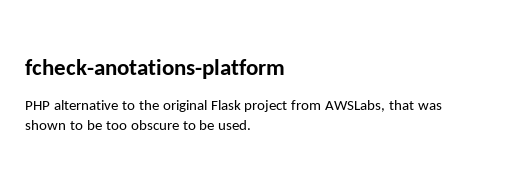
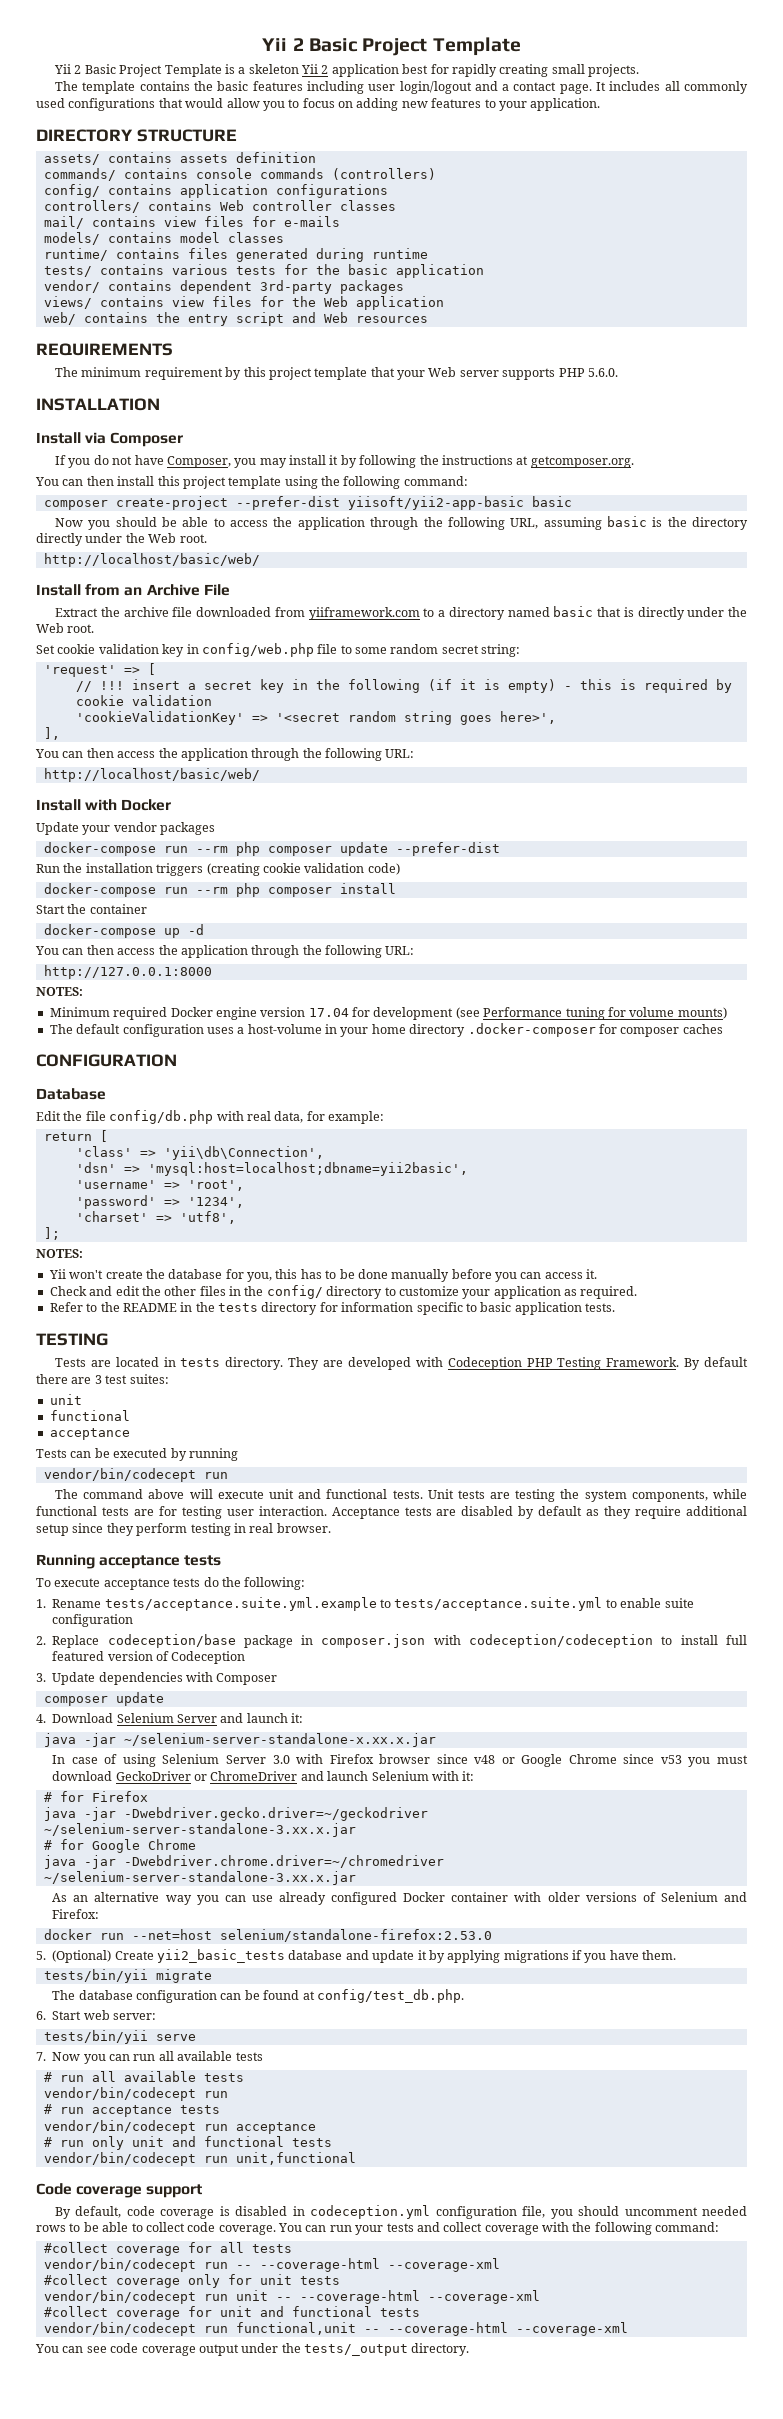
[25,59,285,79] [25,100,443,112] [25,120,252,130] fcheck-anotations-platform // PHP alternative to the original Flask project from AWSLabs, that was shown to be too obscure to be used. -> [262,37,521,56] [54,64,640,77] [55,81,748,94] [36,98,601,111] [36,129,237,142] [43,152,316,165] [43,168,436,181] [43,184,388,198] [43,200,396,213] [43,216,340,229] [43,232,284,245] [43,248,428,262] [43,264,484,278] [43,280,404,294] [43,296,444,310] [43,312,428,326] [36,343,173,356] [55,367,618,380] [36,398,160,411] [36,432,184,447] [55,455,634,468] [35,476,468,489] [43,496,572,510] [55,516,748,530] [36,533,207,546] [43,553,260,567] [36,584,230,596] [55,606,747,620] [36,623,95,633] [36,643,521,657] [43,663,156,677] [75,679,732,693] [75,695,212,706] [75,711,556,725] [43,727,60,740] [35,748,415,761] [43,768,260,782] [36,799,172,811] [36,822,216,835] [43,842,500,856] [36,863,400,876] [43,883,396,897] [36,904,147,914] [43,924,204,938] [35,945,415,958] [43,965,212,979] [36,987,83,996] [49,1007,727,1020] [49,1023,723,1037] [36,1054,177,1067] [36,1088,106,1100] [36,1110,384,1124] [43,1130,108,1142] [75,1146,324,1160] [75,1162,468,1176] [75,1180,244,1191] [75,1195,244,1209] [75,1211,236,1224] [43,1227,60,1240] [36,1249,83,1258] [48,1269,598,1282] [49,1285,638,1299] [49,1302,615,1315] [36,1333,108,1346] [55,1357,748,1370] [36,1374,169,1384] [49,1394,82,1405] [49,1410,130,1421] [49,1428,130,1440] [36,1448,238,1461] [43,1468,228,1482] [55,1489,747,1502] [36,1506,747,1519] [36,1523,331,1536] [36,1554,222,1569] [36,1577,306,1590] [36,1597,694,1611] [52,1614,134,1627] [36,1634,747,1648] [52,1651,246,1664] [36,1672,278,1685] [43,1692,164,1706] [36,1713,304,1723] [43,1733,436,1747] [52,1754,749,1767] [52,1771,475,1781] [43,1791,148,1802] [43,1807,428,1821] [43,1823,356,1837] [43,1839,196,1853] [43,1855,444,1869] [43,1871,356,1885] [52,1892,747,1905] [52,1909,100,1919] [43,1929,492,1942] [36,1949,677,1963] [43,1969,212,1983] [52,1989,464,2003] [36,2010,156,2020] [43,2030,196,2044] [36,2051,263,2064] [43,2071,244,2082] [43,2087,228,2101] [43,2104,220,2117] [43,2120,316,2134] [43,2136,332,2150] [43,2152,356,2166] [36,2183,203,2198] [55,2205,747,2219] [36,2222,720,2235] [43,2242,292,2256] [43,2258,500,2272] [43,2274,340,2288] [43,2290,540,2304] [43,2306,420,2320] [43,2322,628,2336] [35,2343,470,2356] Yii 2 Basic Project Template // Yii 2 Basic Project Template is a skeleton Yii 2 application best for rapidly creating small projects. // The template contains the basic features including user login/logout and a contact page. It includes all commonly used configurations that would allow you to focus on adding new features to your application. // DIRECTORY STRUCTURE // assets/ contains assets definition // commands/ contains console commands (controllers) // config/ contains application configurations // controllers/ contains Web controller classes // mail/ contains view files for e-mails // models/ contains model classes // runtime/ contains files generated during runtime // tests/ contains various tests for the basic application // vendor/ contains dependent 3rd-party packages // views/ contains view files for the Web application // web/ contains the entry script and Web resources // REQUIREMENTS // The minimum requirement by this project template that your Web server supports PHP 5.6.0. // INSTALLATION // Install via Composer // If you do not have Composer, you may install it by following the instructions at getcomposer.org. // You can then install this project template using the following command: // composer create-project --prefer-dist yiisoft/yii2-app-basic basic // Now you should be able to access the application through the following URL, assuming basic is the directory directly under the Web root. // http://localhost/basic/web/ // Install from an Archive File // Extract the archive file downloaded from yiiframework.com to a directory named basic that is directly under the Web root. // Set cookie validation key in config/web.php file to some random secret string: // 'request' => [ // // !!! insert a secret key in the following (if it is empty) - this is required by cookie validation // 'cookieValidationKey' => '<secret random string goes here>', // ], // You can then access the application through the following URL: // http://localhost/basic/web/ // Install with Docker // Update your vendor packages // docker-compose run --rm php composer update --prefer-dist // Run the installation triggers (creating cookie validation code) // docker-compose run --rm php composer install // Start the container // docker-compose up -d // You can then access the application through the following URL: // http://127.0.0.1:8000 // NOTES: // Minimum required Docker engine version 17.04 for development (see Performance tuning for volume mounts) // The default configuration uses a host-volume in your home directory .docker-composer for composer caches // CONFIGURATION // Database // Edit the file config/db.php with real data, for example: // return [ // 'class' => 'yii\db\Connection', // 'dsn' => 'mysql:host=localhost;dbname=yii2basic', // 'username' => 'root', // 'password' => '1234', // 'charset' => 'utf8', // ]; // NOTES: // Yii won't create the database for you, this has to be done manually before you can access it. // Check and edit the other files in the config/ directory to customize your application as required. // Refer to the README in the tests directory for information specific to basic application tests. // TESTING // Tests are located in tests directory. They are developed with Codeception PHP Testing Framework. By default there are 3 test suites: // unit // functional // acceptance // Tests can be executed by running // vendor/bin/codecept run // The command above will execute unit and functional tests. Unit tests are testing the system components, while functional tests are for testing user interaction. Acceptance tests are disabled by default as they require additional setup since they perform testing in real browser. // Running acceptance tests // To execute acceptance tests do the following: // 1. Rename tests/acceptance.suite.yml.example to tests/acceptance.suite.yml to enable suite configuration // 2. Replace codeception/base package in composer.json with codeception/codeception to install full featured version of Codeception // 3. Update dependencies with Composer // composer update // 4. Download Selenium Server and launch it: // java -jar ~/selenium-server-standalone-x.xx.x.jar // In case of using Selenium Server 3.0 with Firefox browser since v48 or Google Chrome since v53 you must download GeckoDriver or ChromeDriver and launch Selenium with it: // # for Firefox // java -jar -Dwebdriver.gecko.driver=~/geckodriver ~/selenium-server-standalone-3.xx.x.jar // # for Google Chrome // java -jar -Dwebdriver.chrome.driver=~/chromedriver ~/selenium-server-standalone-3.xx.x.jar // As an alternative way you can use already configured Docker container with older versions of Selenium and Firefox: // docker run --net=host selenium/standalone-firefox:2.53.0 // 5. (Optional) Create yii2_basic_tests database and update it by applying migrations if you have them. // tests/bin/yii migrate // The database configuration can be found at config/test_db.php. // 6. Start web server: // tests/bin/yii serve // 7. Now you can run all available tests // # run all available tests // vendor/bin/codecept run // # run acceptance tests // vendor/bin/codecept run acceptance // # run only unit and functional tests // vendor/bin/codecept run unit,functional // Code coverage support // By default, code coverage is disabled in codeception.yml configuration file, you should uncomment needed rows to be able to collect code coverage. You can run your tests and collect coverage with the following command: // #collect coverage for all tests // vendor/bin/codecept run -- --coverage-html --coverage-xml // #collect coverage only for unit tests // vendor/bin/codecept run unit -- --coverage-html --coverage-xml // #collect coverage for unit and functional tests // vendor/bin/codecept run functional,unit -- --coverage-html --coverage-xml // You can see code coverage output under the tests/_output directory.

